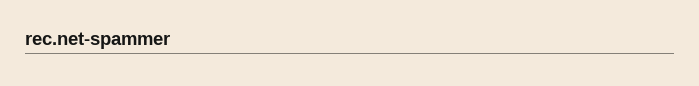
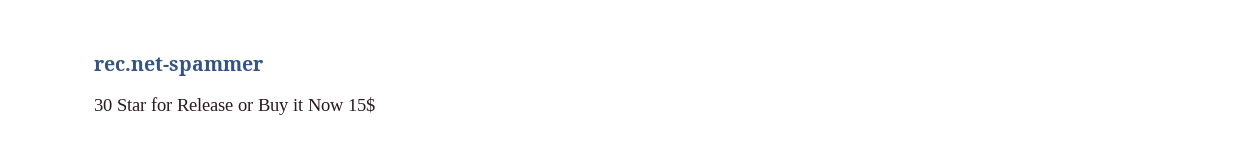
(170, 40) none -> [94,97,375,115] // 30 Star for Release or Buy it Now 15$

